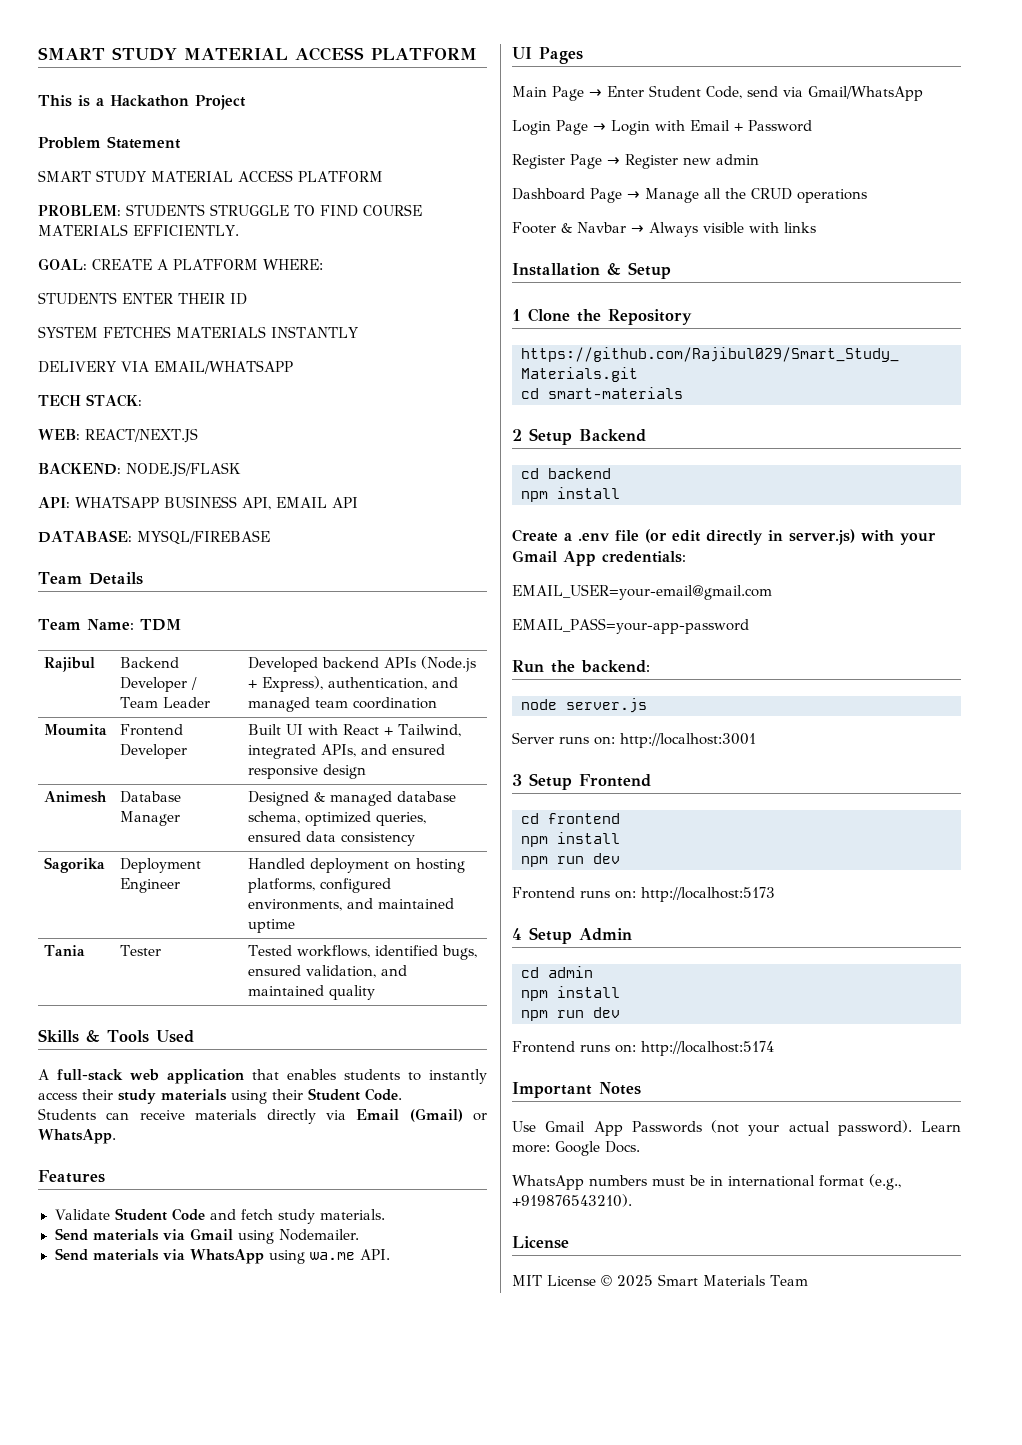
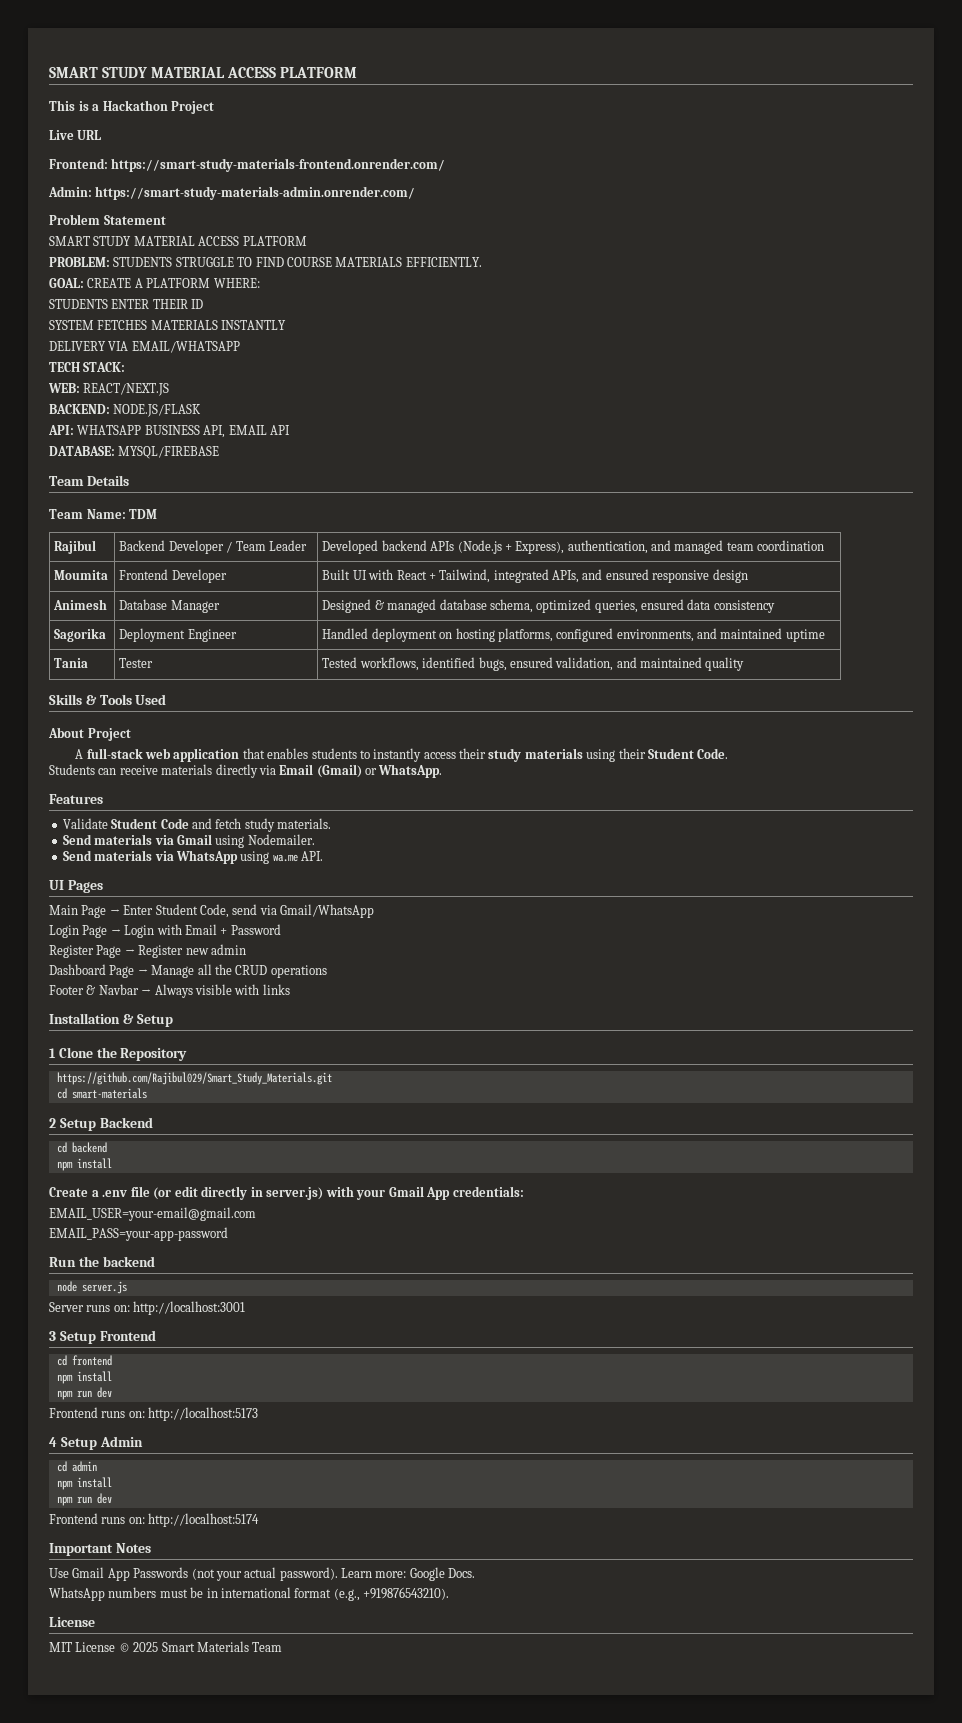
(246, 102) none -> [49,130,102,140] [49,158,446,172] [48,186,416,200] // Live URL // Frontend: https://smart-study-materials-frontend.onrender.com/ // Admin: https://smart-study-materials-admin.onrender.com/
(194, 1036) none -> [48,727,131,741] // About Project
[581,660,650,673] backend: -> [102,1256,155,1267] backend

